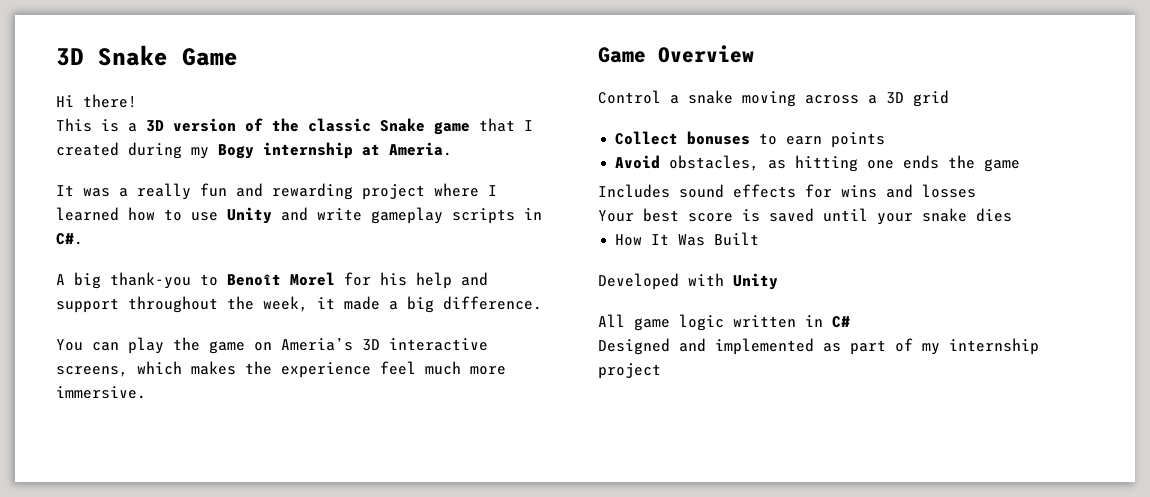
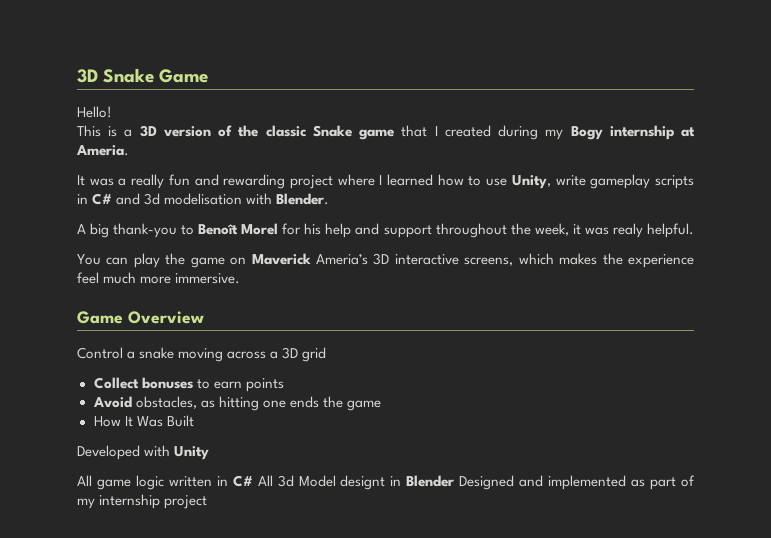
[56,94,137,108] Hi there! -> [77,106,112,118] Hello!
[227,207,308,224] Unity and -> [511,175,551,189] Unity,
[56,233,83,245] C#. -> [92,193,330,205] C# and 3d modelisation with Blender.
[344,296,542,313] made a big difference. -> [584,223,694,238] was realy helpful.
(272, 346) none -> [251,253,311,265] Maverick
[598,184,976,198] [598,208,1012,225] // Includes sound effects for wins and losses // Your best score is saved until your snake dies -> (381, 405) none
(850, 322) // -> [257,475,455,490] All 3d Model designt in Blender

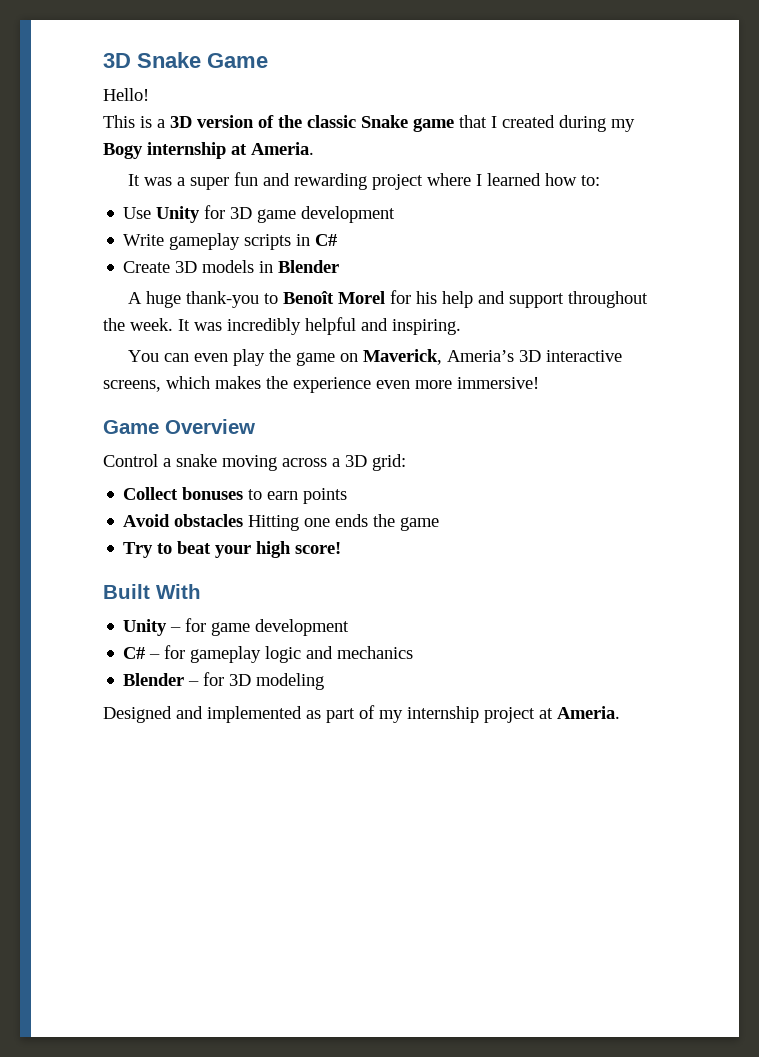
[131,174,165,189] really -> [189,177,229,190] super
[468,175,586,189] to use Unity, write -> [580,175,600,186] [123,205,396,223] [123,234,165,246] to: // Use Unity for 3D game development // Write
[116,193,330,205] and 3d modelisation with Blender. -> [123,260,340,273] // Create 3D models in Blender
[90,223,110,238] big -> [145,291,181,308] huge
[534,223,694,238] week, it was realy helpful. -> [130,317,461,335] week. It was incredibly helpful and inspiring.
(129, 261) none -> [193,353,228,362] even
[251,253,311,265] Maverick -> [362,349,442,365] Maverick,
[77,272,241,284] feel much more immersive. -> [376,377,539,389] even more immersive!
[302,347,327,362] grid -> [372,454,406,471] grid:
[135,396,259,411] obstacles, as hitting -> [174,514,300,531] obstacles Hitting
[93,416,163,427] How It Was -> [123,541,342,558] Try to beat your high score! //
[77,445,210,460] [77,475,455,490] // Developed with Unity // All game logic written in C# All 3d Model designt in Blender -> [156,584,201,599] [123,618,350,636] [123,645,414,663] [123,672,325,690] With // Unity – for game development // C# – for gameplay logic and mechanics // Blender – for 3D modeling //
(208, 502) none -> [539,706,620,719] at Ameria.

